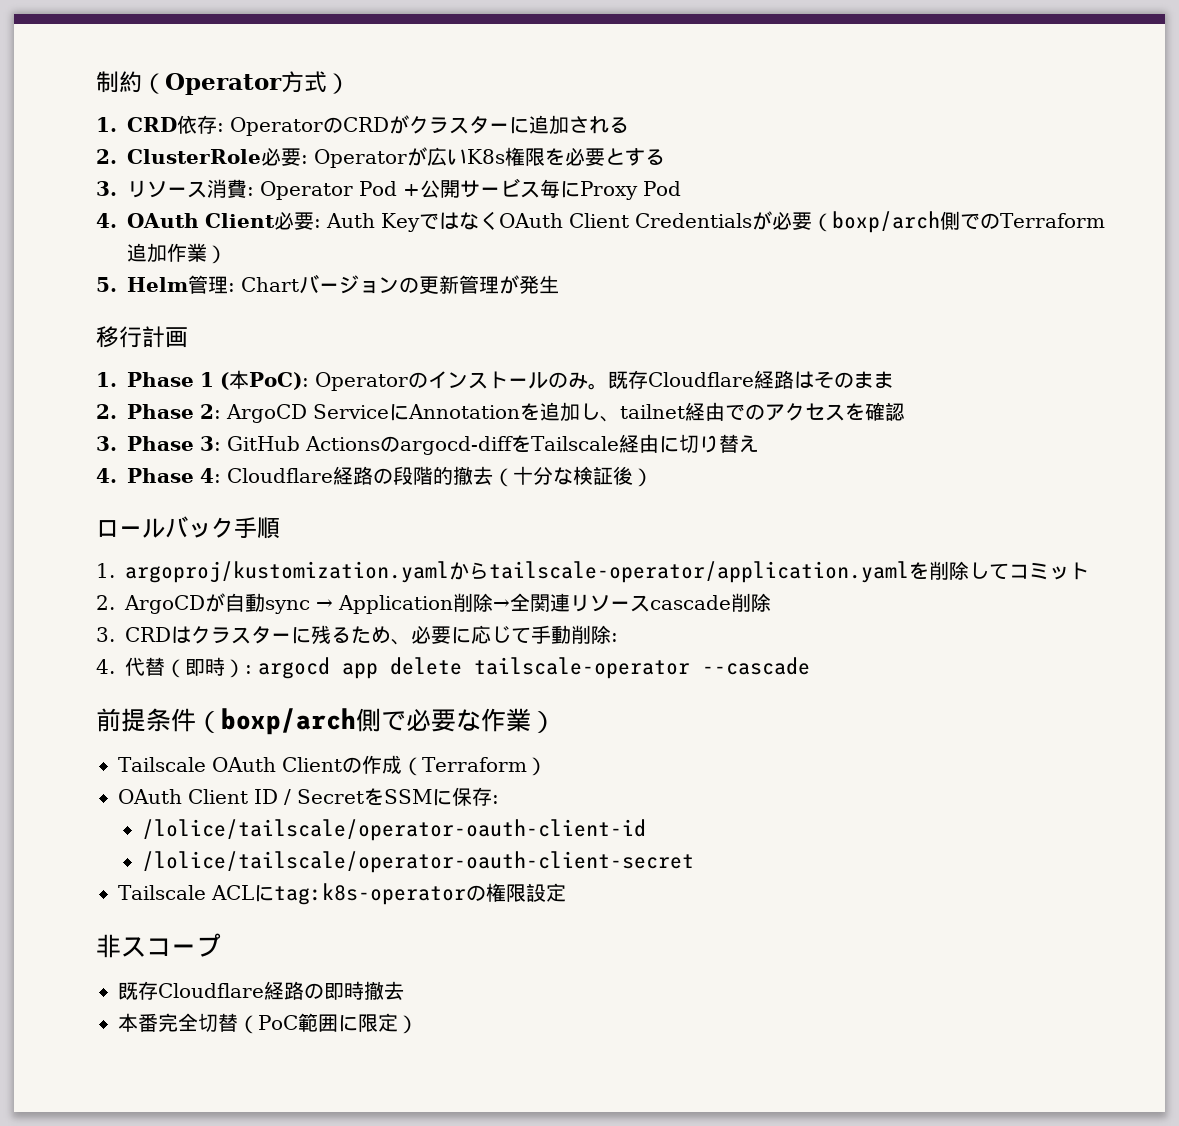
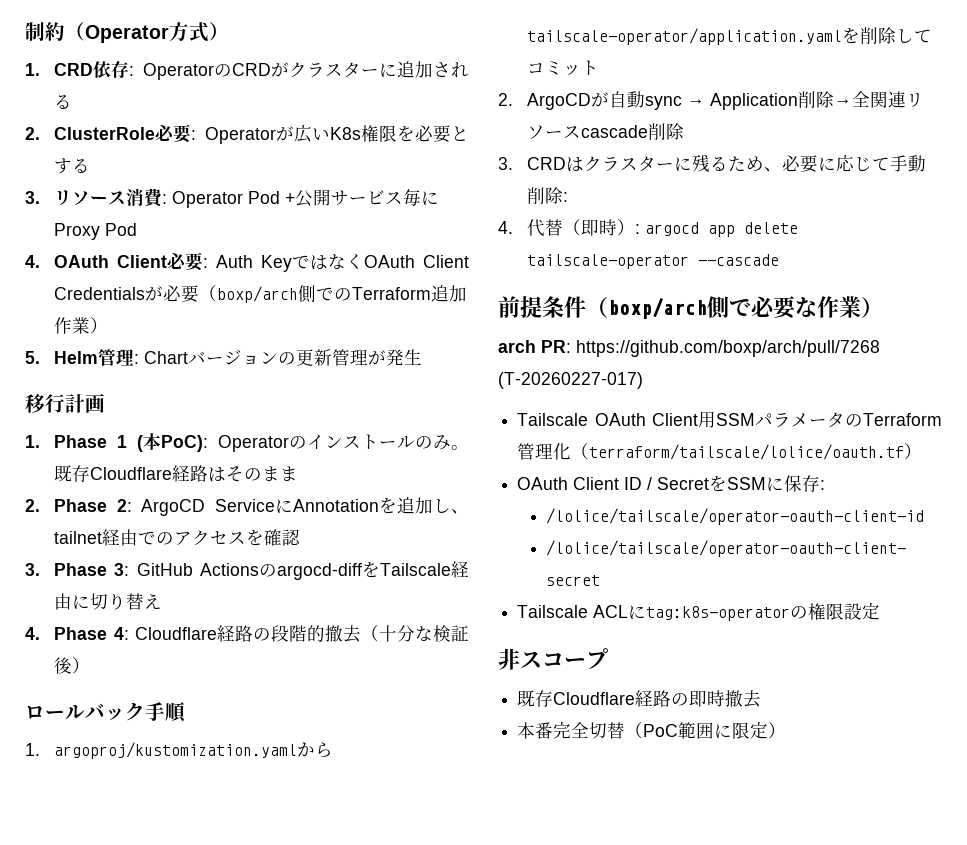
(556, 722) none -> [498,340,880,357] [498,372,643,389] // arch PR: https://github.com/boxp/arch/pull/7268 (T-20260227-017)
[341,755,527,776] の作成（Terraform -> [698,411,942,428] [517,443,905,460] 用SSMパラメータのTerraform管理化（terraform/tailscale/lolice/oauth.tf

